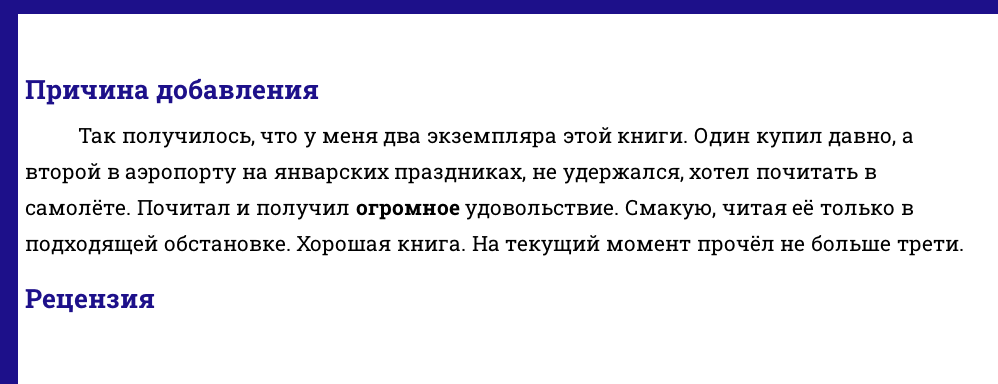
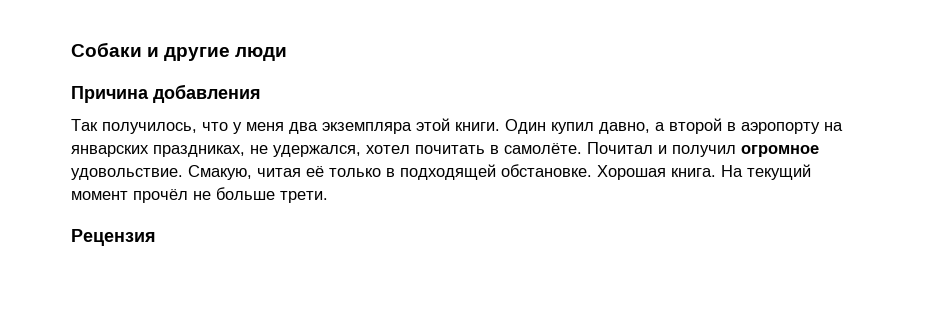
(25, 92) none -> [71,42,288,61] Собаки и другие люди //

